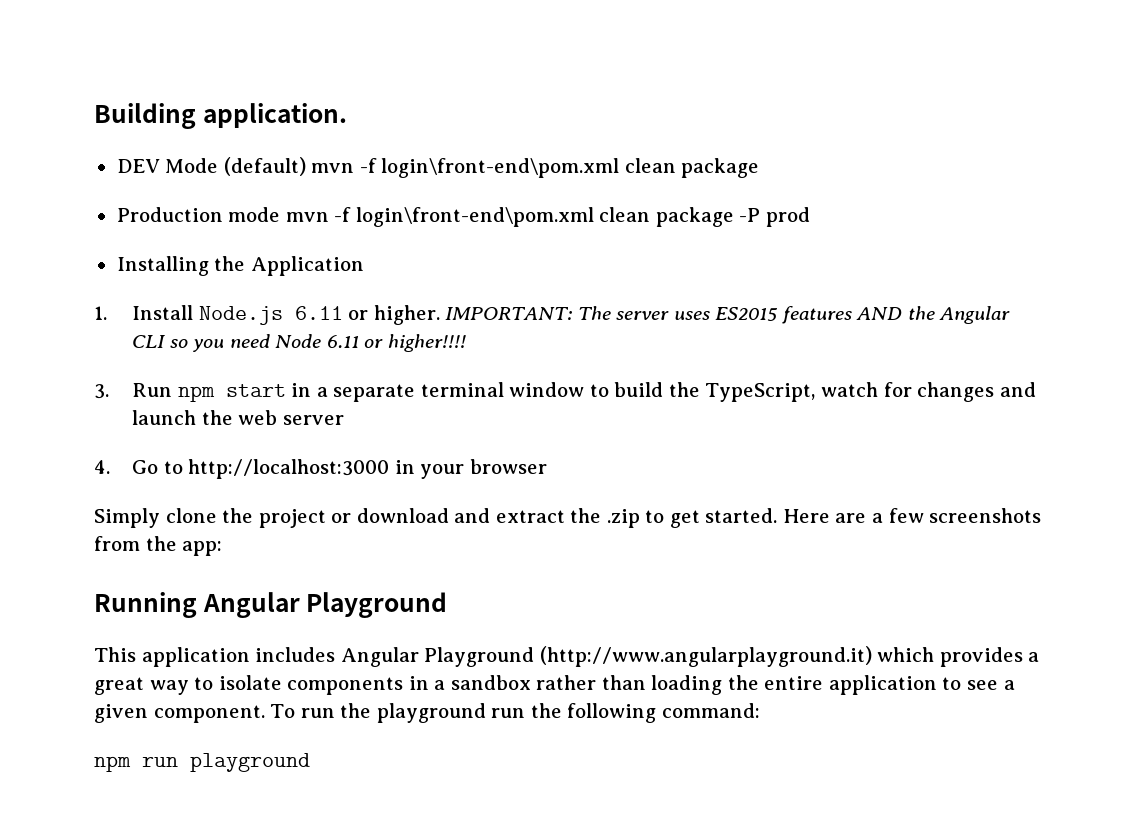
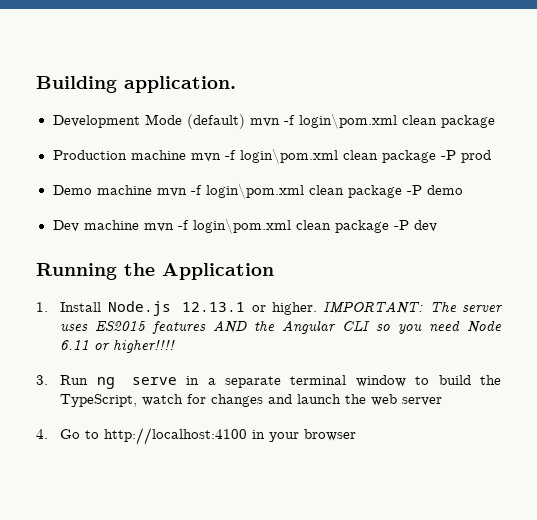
[116,159,160,173] DEV -> [52,115,140,128] Development
[381,158,620,178] login\front-end\pom.xml -> [298,113,397,129] login\pom.xml
[228,207,594,227] mode mvn -f login\front-end\pom.xml -> [130,148,338,164] machine mvn -f login\pom.xml
[116,256,209,276] Installing -> [52,183,463,199] [52,218,437,234] [36,263,117,280] Demo machine mvn -f login\pom.xml clean package -P demo // Dev machine mvn -f login\pom.xml clean package -P dev // Running
[294,306,343,320] 6.11 -> [182,302,246,312] 12.13.1
[177,384,286,402] npm start -> [96,377,177,389] ng serve
[188,459,390,479] http://localhost:3000 -> [104,427,248,445] http://localhost:4100
[94,508,1042,528] [94,536,223,556] [94,592,448,618] [94,646,1040,667] [94,675,1015,695] [94,703,760,723] [94,753,310,772] // Simply clone the project or download and extract the .zip to get started. Here are a few screenshots from the app: // Running Angular Playground // This application includes Angular Playground (http://www.angularplayground.it) which provides a great way to isolate components in a sandbox rather than loading the entire application to see a given component. To run the playground run the following command: // npm run playground -> (357, 435) none

